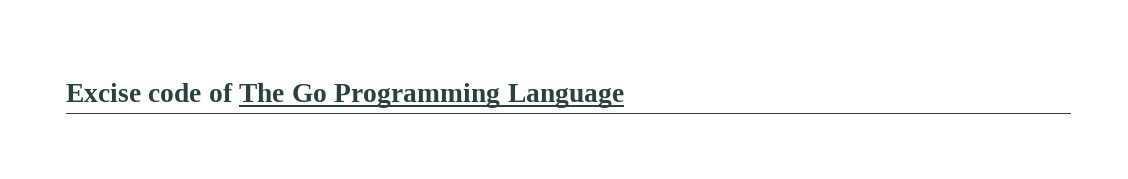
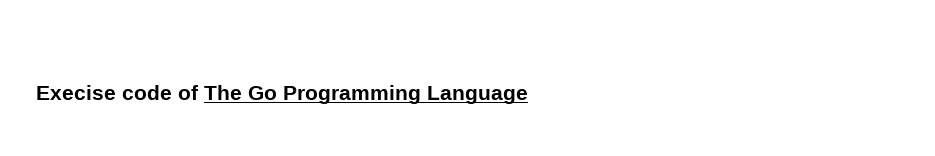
[66,83,141,102] Excise -> [36,85,116,100] Execise

